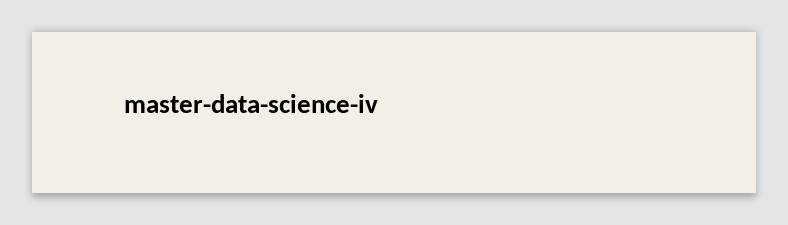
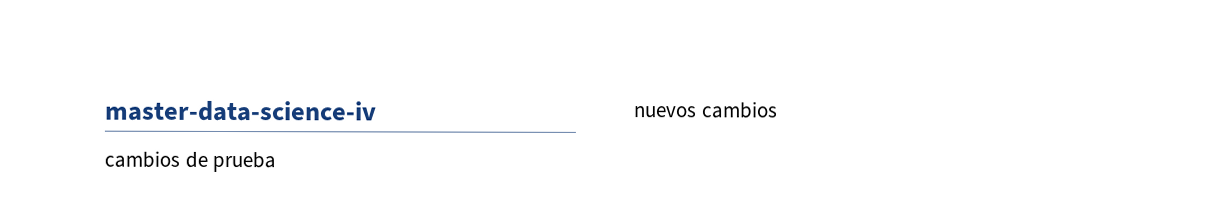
(378, 103) none -> [104,150,277,173] [633,101,778,119] // cambios de prueba // nuevos cambios

